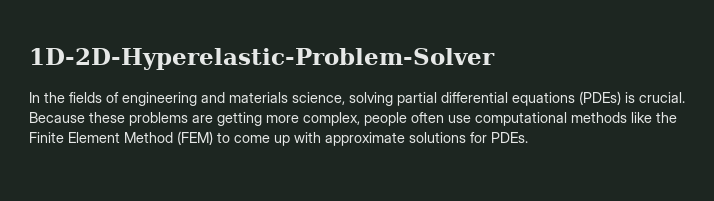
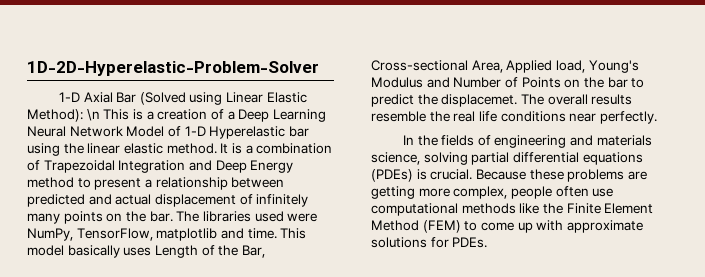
(495, 59) none -> [58,92,307,105] [27,109,326,122] [27,126,309,139] [27,143,333,156] [27,160,294,173] [27,177,285,190] [27,194,309,207] [27,211,318,224] [27,228,307,241] [27,245,265,258] [371,60,639,73] [371,77,645,88] [371,94,633,107] [371,111,657,124] // 1-D Axial Bar (Solved using Linear Elastic Method): \n This is a creation of a Deep Learning Neural Network Model of 1-D Hyperelastic bar using the linear elastic method. It is a combination of Trapezoidal Integration and Deep Energy method to present a relationship between predicted and actual displacement of infinitely many points on the bar. The libraries used were NumPy, TensorFlow, matplotlib and time. This model basically uses Length of the Bar, Cross-sectional Area, Applied load, Young's Modulus and Number of Points on the bar to predict the displacemet. The overall results resemble the real life conditions near perfectly.

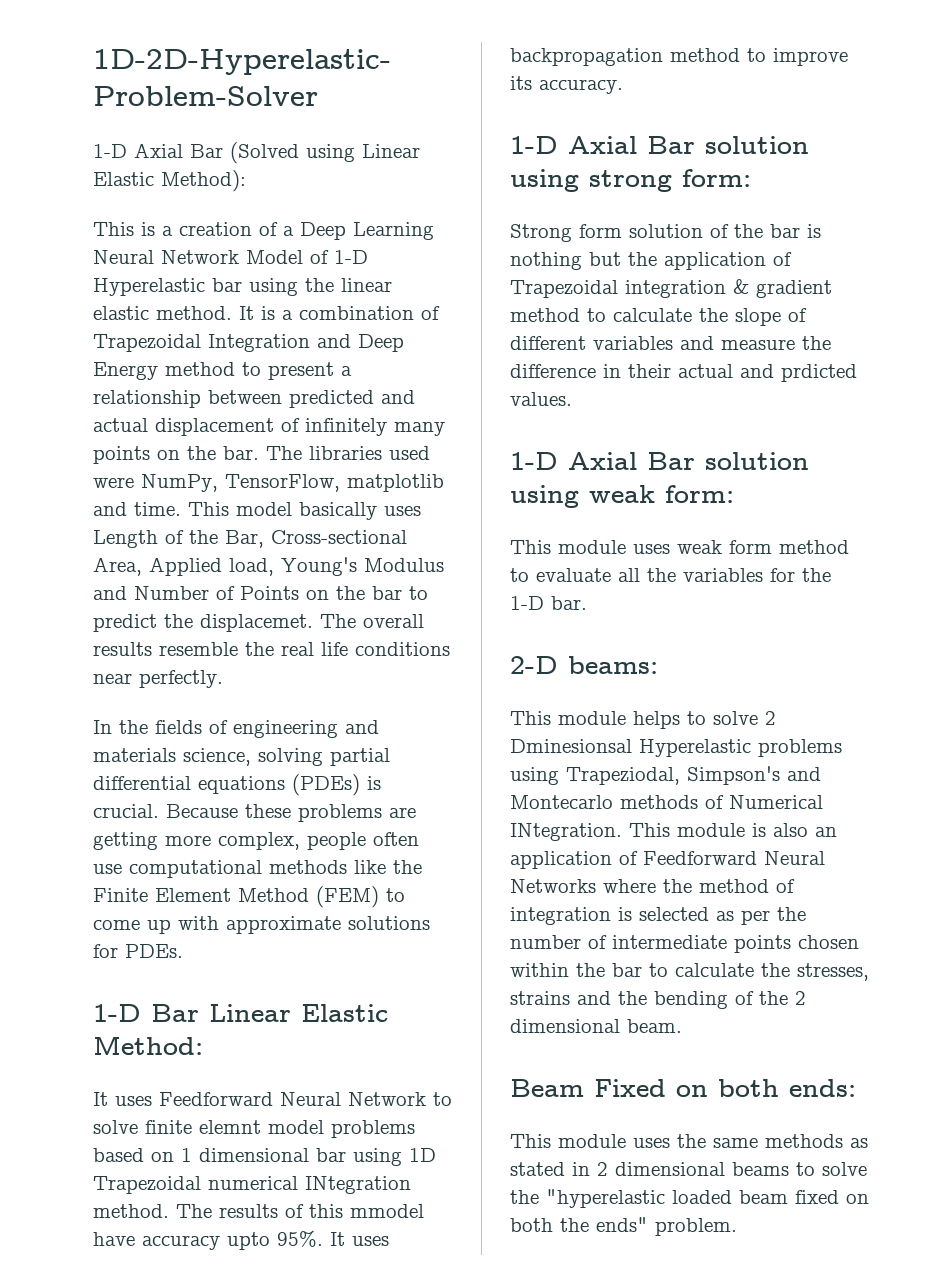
[86,109,100,121] \n -> (246, 181) //
(488, 242) none -> [93,1004,388,1022] [93,1036,203,1055] [93,1092,452,1106] [93,1120,415,1138] [93,1148,436,1166] [93,1176,411,1194] [93,1204,424,1218] [93,1230,389,1250] [510,48,848,66] [510,76,623,94] [510,136,809,154] [510,169,751,192] [510,224,821,242] [510,252,792,270] [510,279,832,298] [510,308,807,326] [510,336,831,350] [510,364,857,382] [510,392,572,406] [510,452,809,470] [510,485,734,508] [510,540,849,554] [510,568,831,582] [510,596,587,610] [510,656,658,674] [510,711,776,729] [510,739,842,757] [510,766,821,785] [510,795,823,809] [510,823,837,841] [510,851,825,869] [510,879,795,893] [510,907,806,925] [510,935,859,953] [510,963,869,981] [510,991,806,1009] [510,1019,682,1033] [510,1079,856,1097] [510,1134,868,1148] [510,1162,867,1176] [510,1189,869,1208] [510,1217,737,1236] // 1-D Bar Linear Elastic Method: // It uses Feedforward Neural Network to solve finite elemnt model problems based on 1 dimensional bar using 1D Trapezoidal numerical INtegration method. The results of this mmodel have accuracy upto 95%. It uses backpropagation method to improve its accuracy. // 1-D Axial Bar solution using strong form: // Strong form solution of the bar is nothing but the application of Trapezoidal integration & gradient method to calculate the slope of different variables and measure the difference in their actual and prdicted values. // 1-D Axial Bar solution using weak form: // This module uses weak form method to evaluate all the variables for the 1-D bar. // 2-D beams: // This module helps to solve 2 Dminesionsal Hyperelastic problems using Trapeziodal, Simpson's and Montecarlo methods of Numerical INtegration. This module is also an application of Feedforward Neural Networks where the method of integration is selected as per the number of intermediate points chosen within the bar to calculate the stresses, strains and the bending of the 2 dimensional beam. // Beam Fixed on both ends: // This module uses the same methods as stated in 2 dimensional beams to solve the "hyperelastic loaded beam fixed on both the ends" problem.

